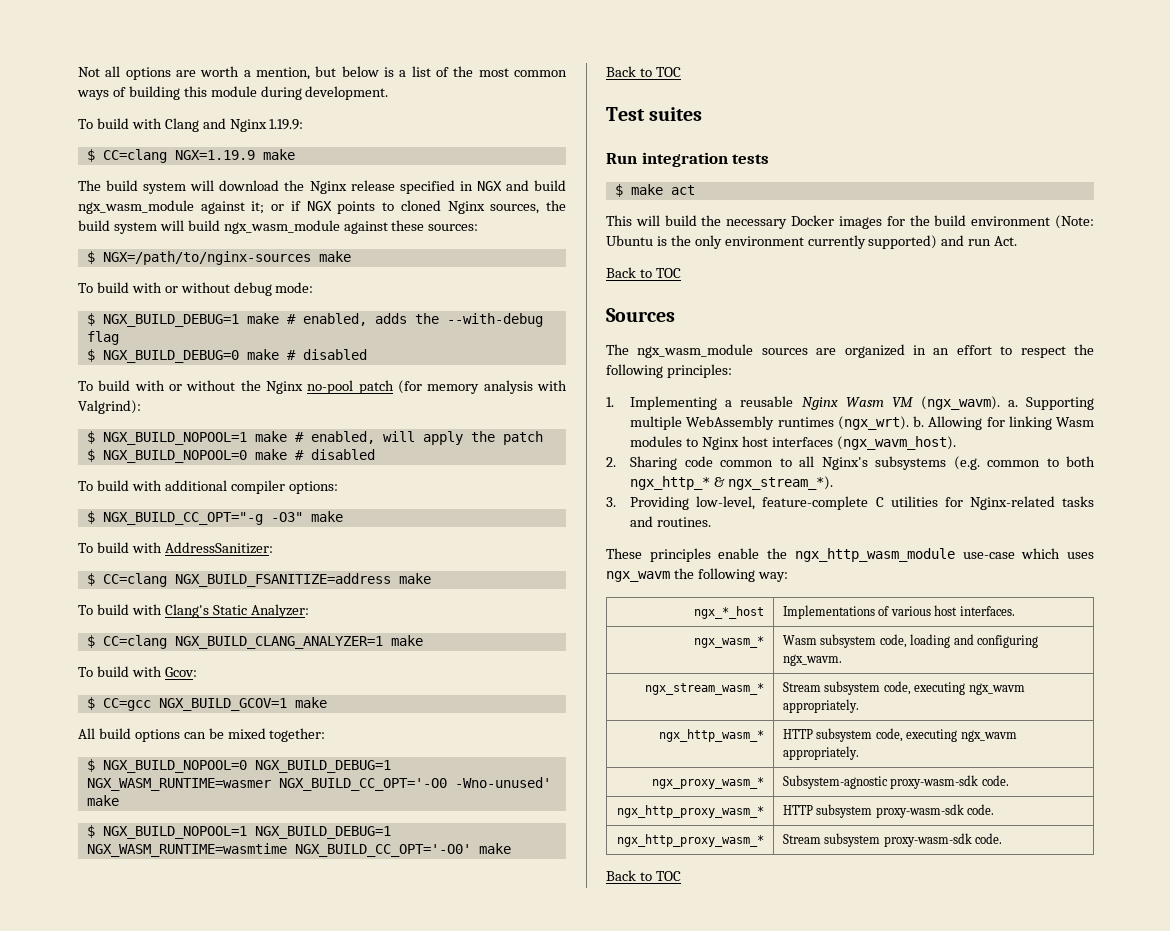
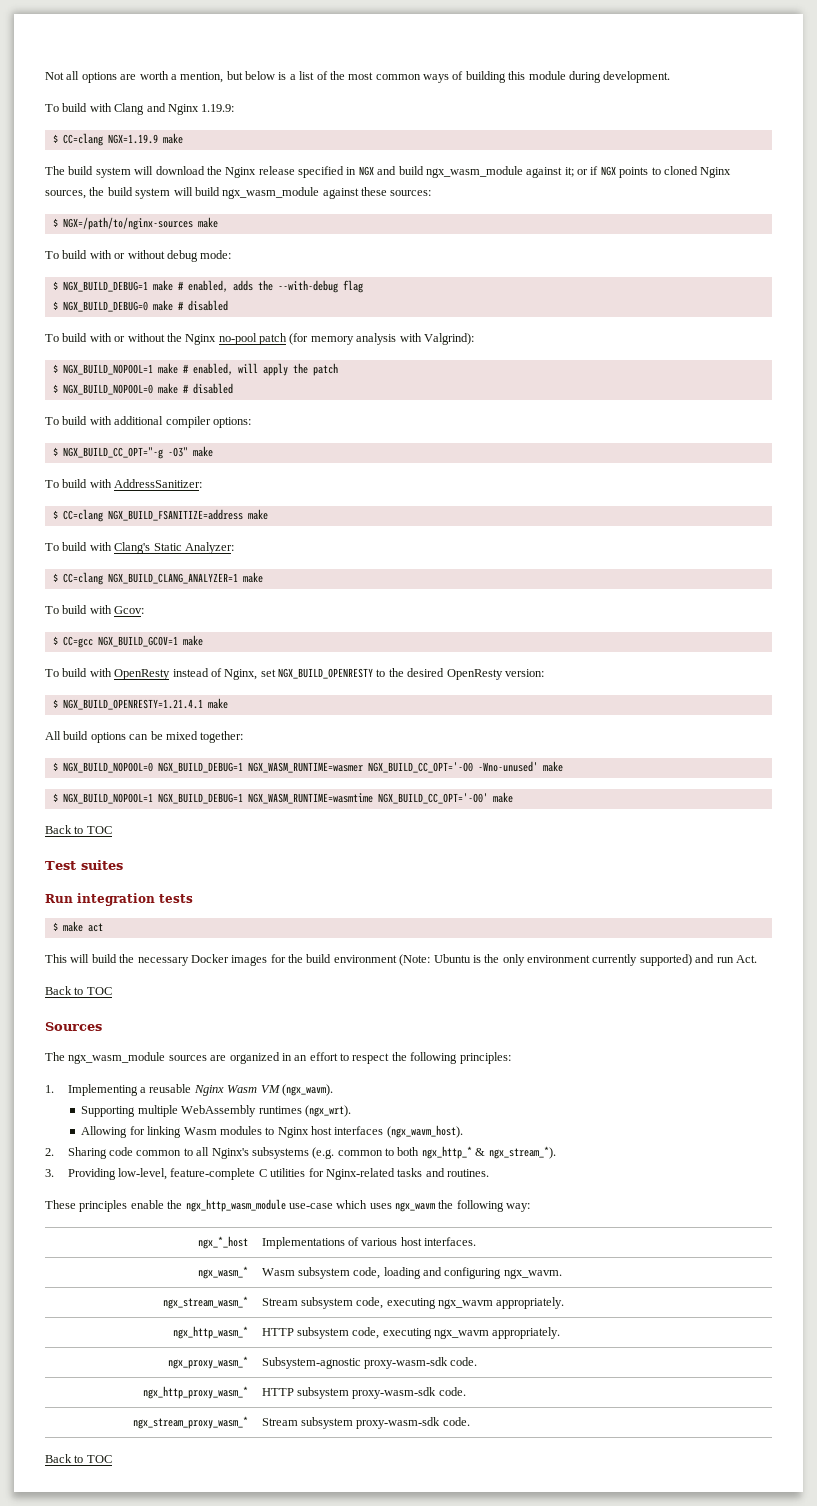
(327, 702) none -> [45,668,544,680] [52,698,228,710] // To build with OpenResty instead of Nginx, set NGX_BUILD_OPENRESTY to the desired OpenResty version: // $ NGX_BUILD_OPENRESTY=1.21.4.1 make
[1007,400,1018,407] a. -> (333, 1090) //
[913,416,925,427] b. -> (351, 1111) //
[617,834,765,847] ngx_http_proxy_wasm_* -> [132,1416,248,1429] ngx_stream_proxy_wasm_*

